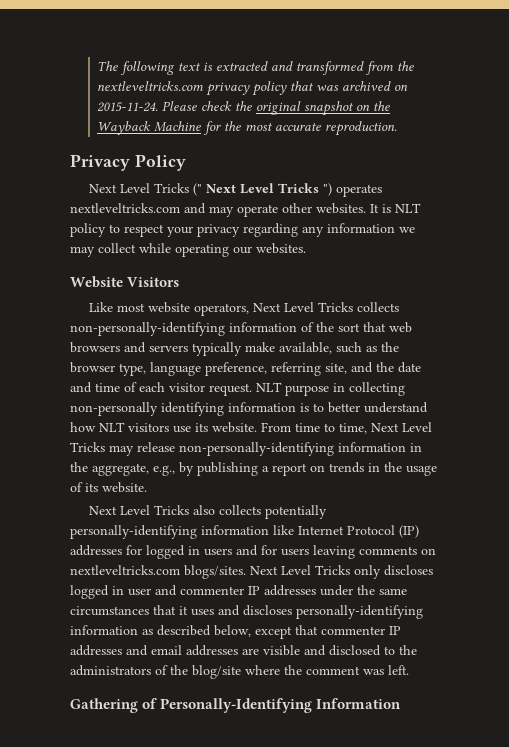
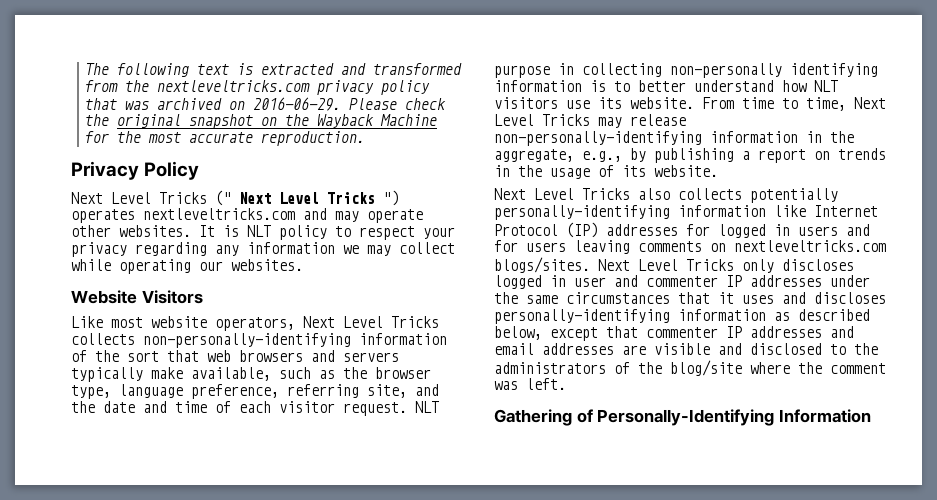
[97,102,159,112] 2015-11-24. -> [253,97,342,111] 2016-06-29.

